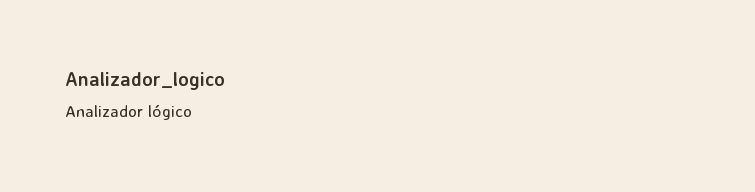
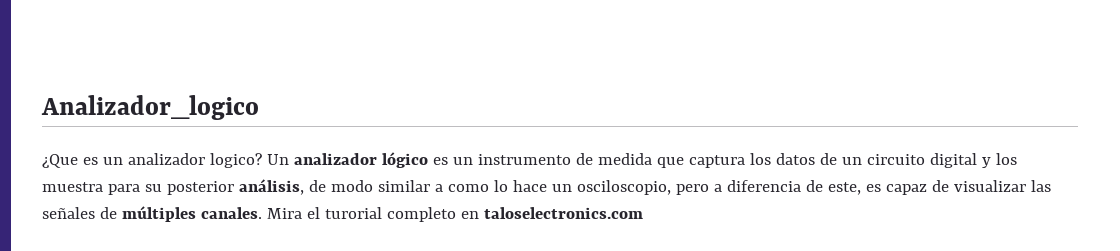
[65,104,192,120] Analizador lógico -> [42,152,1017,168] [42,179,1051,195] [42,206,643,222] ¿Que es un analizador logico? Un analizador lógico es un instrumento de medida que captura los datos de un circuito digital y los muestra para su posterior análisis, de modo similar a como lo hace un osciloscopio, pero a diferencia de este, es capaz de visualizar las señales de múltiples canales. Mira el turorial completo en taloselectronics.com

